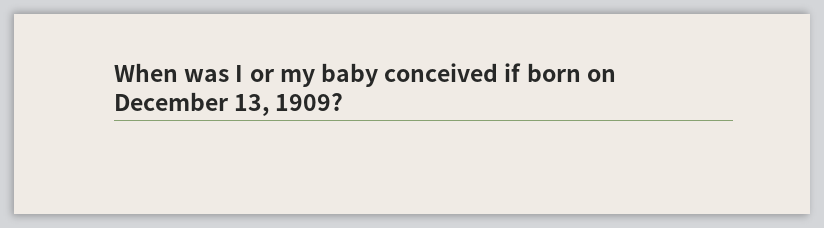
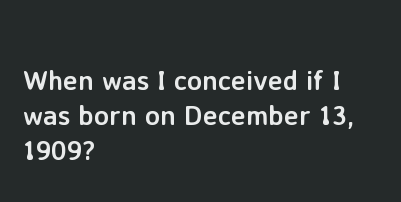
[249,63,522,87] or my baby conceived if -> [174,70,341,90] [23,111,70,125] conceived if I was

